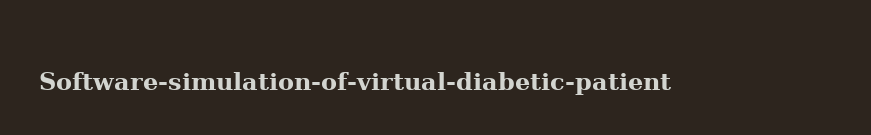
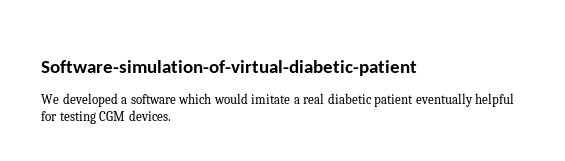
(671, 83) none -> [41,93,515,107] [41,110,171,124] // We developed a software which would imitate a real diabetic patient eventually helpful for testing CGM devices.

